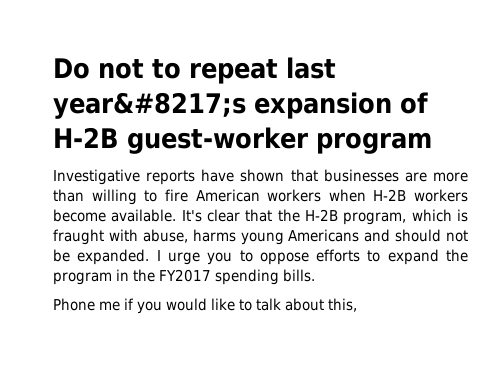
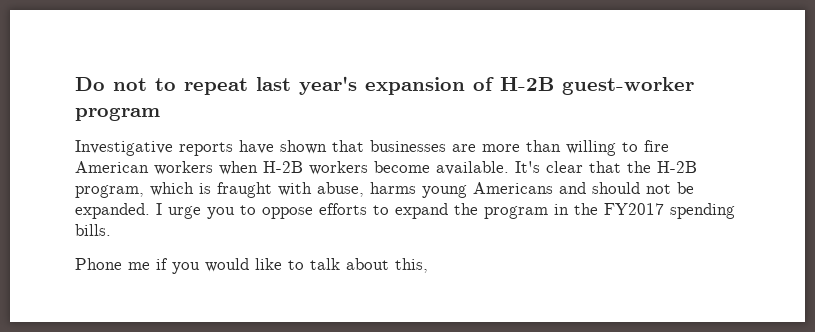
[53,92,246,119] year&#8217;s -> [299,76,357,95] year's

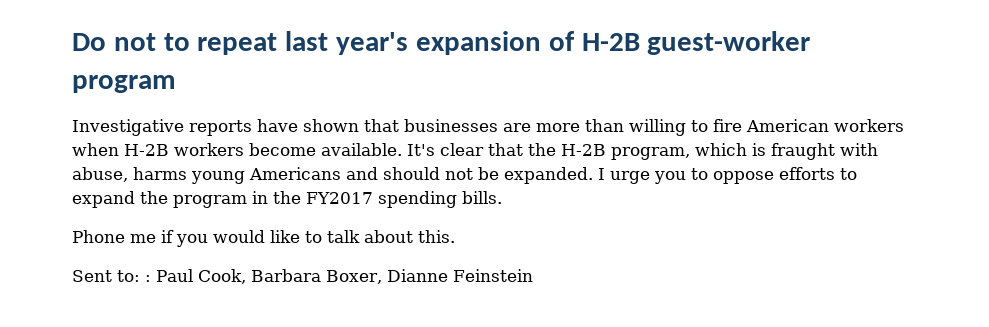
[395,258,428,273] this, -> [418,230,455,243] [72,269,533,284] this. // Sent to: : Paul Cook, Barbara Boxer, Dianne Feinstein

